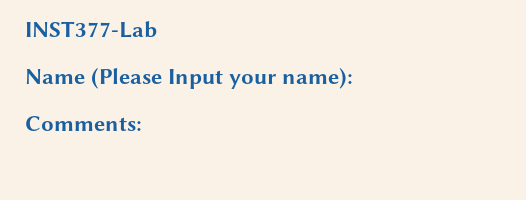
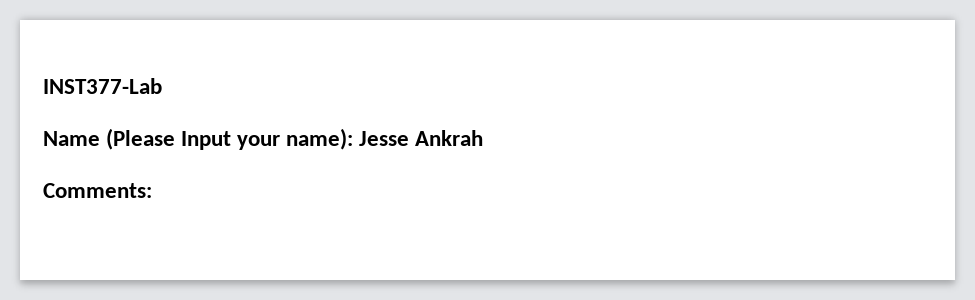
(354, 78) none -> [359,130,484,146] Jesse Ankrah

